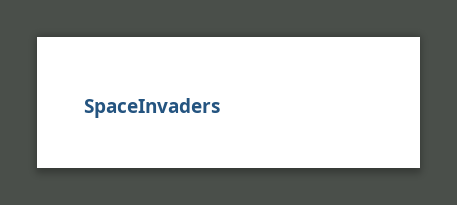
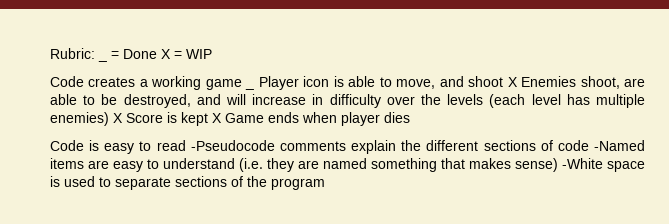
[84,98,220,118] SpaceInvaders -> [50,48,95,59] [98,59,107,62] [111,49,212,59] [50,76,646,90] [50,94,645,108] [50,112,410,126] [50,140,645,154] [50,158,645,172] [50,176,325,190] Rubric: _ = Done X = WIP // Code creates a working game _ Player icon is able to move, and shoot X Enemies shoot, are able to be destroyed, and will increase in difficulty over the levels (each level has multiple enemies) X Score is kept X Game ends when player dies // Code is easy to read -Pseudocode comments explain the different sections of code -Named items are easy to understand (i.e. they are named something that makes sense) -White space is used to separate sections of the program

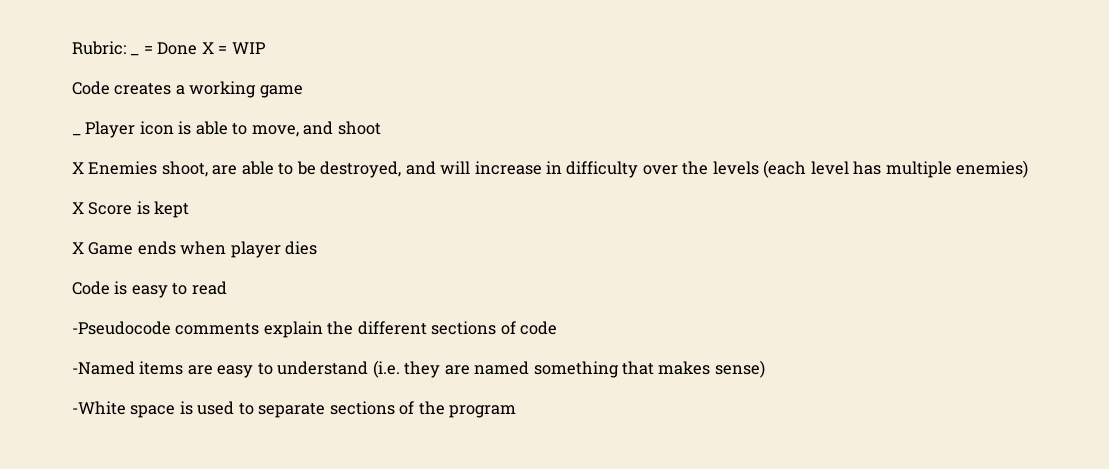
(242, 84) none -> (303, 91) //
(504, 81) none -> (381, 128) //
(109, 119) none -> (1029, 169) //
(208, 119) none -> (190, 209) //
(186, 145) none -> (227, 288) //
(589, 145) none -> (558, 328) //
(558, 165) none -> (765, 369) //

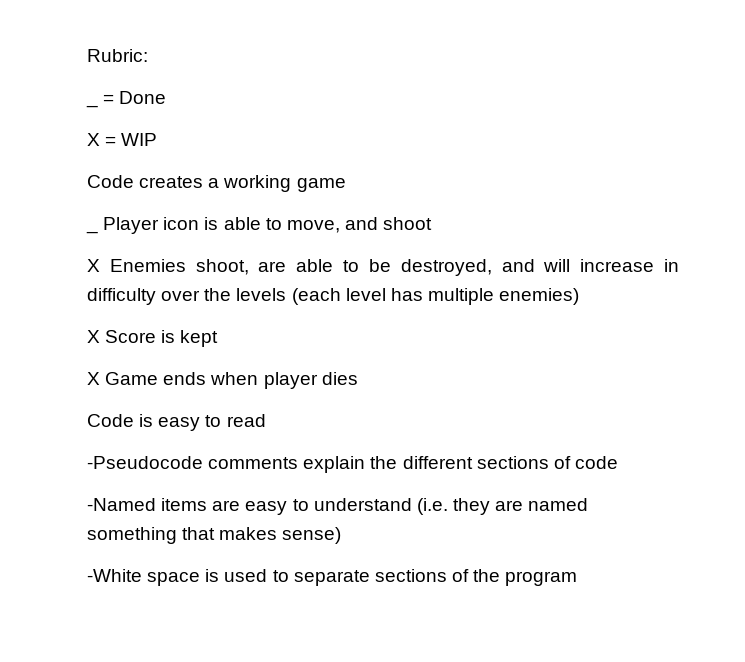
(126, 48) none -> (148, 55) //
(198, 48) none -> (167, 97) //

